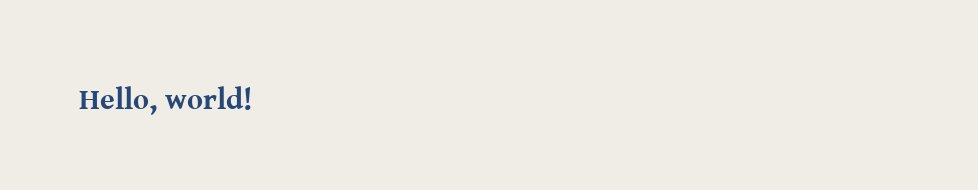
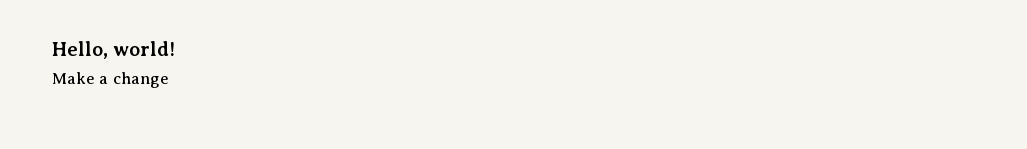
(254, 98) none -> [52,72,169,88] // Make a change

